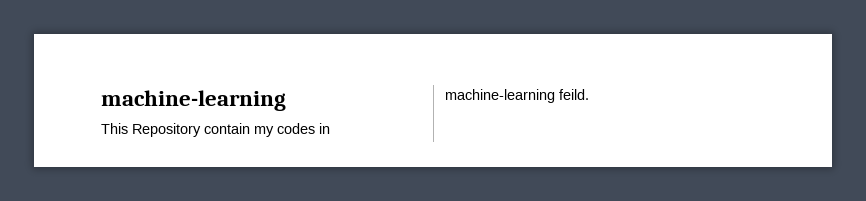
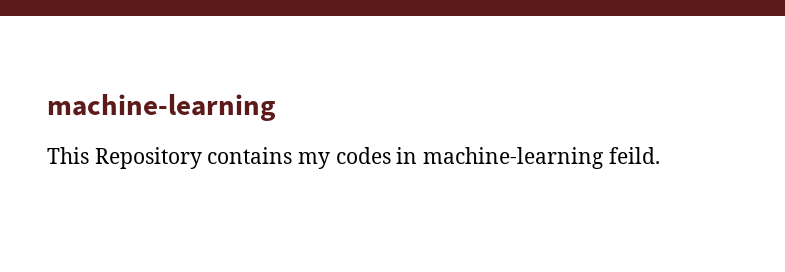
[204,123,250,134] contain -> [207,147,293,164] contains

